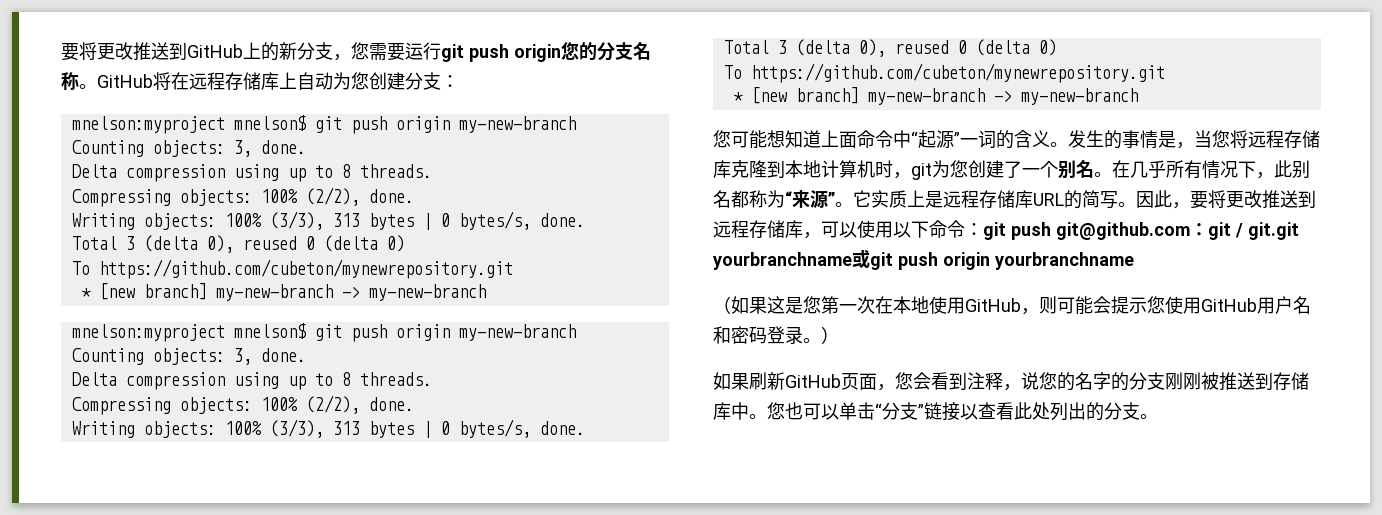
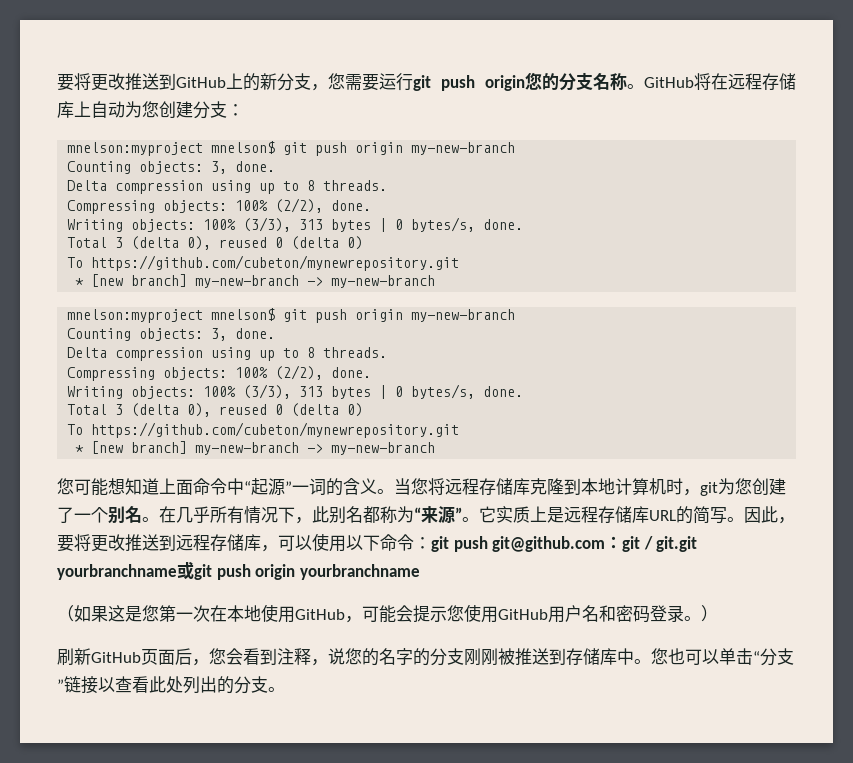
[1068,130,1194,149] 发生的事情是， -> (394, 491) none
[1039,296,1057,314] 则 -> (362, 619) none
[713,372,749,390] 如果 -> (718, 613) none
(877, 381) none -> [175,648,192,665] 后

